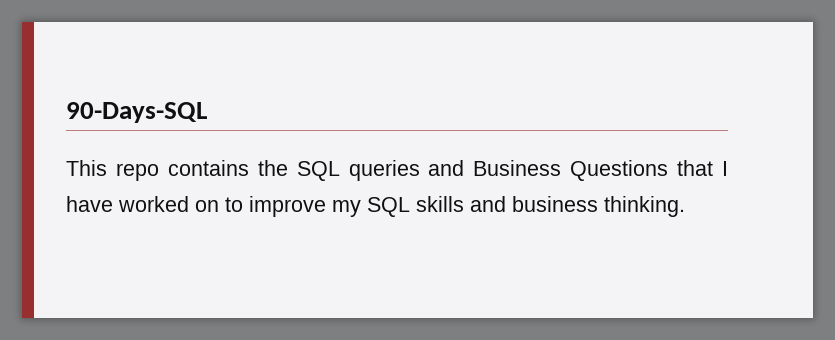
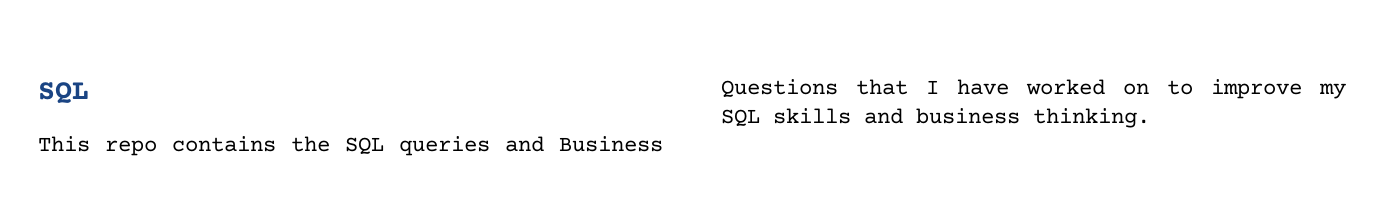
[66,102,207,123] 90-Days-SQL -> [38,82,89,104] SQL

